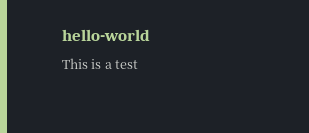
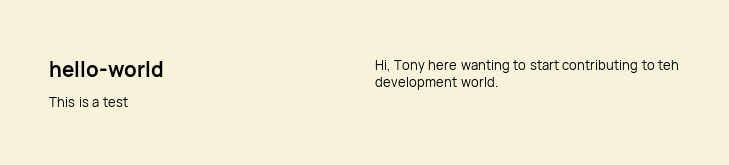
(139, 64) none -> [375,60,680,73] [375,77,498,90] // Hi, Tony here wanting to start contributing to teh development world.

